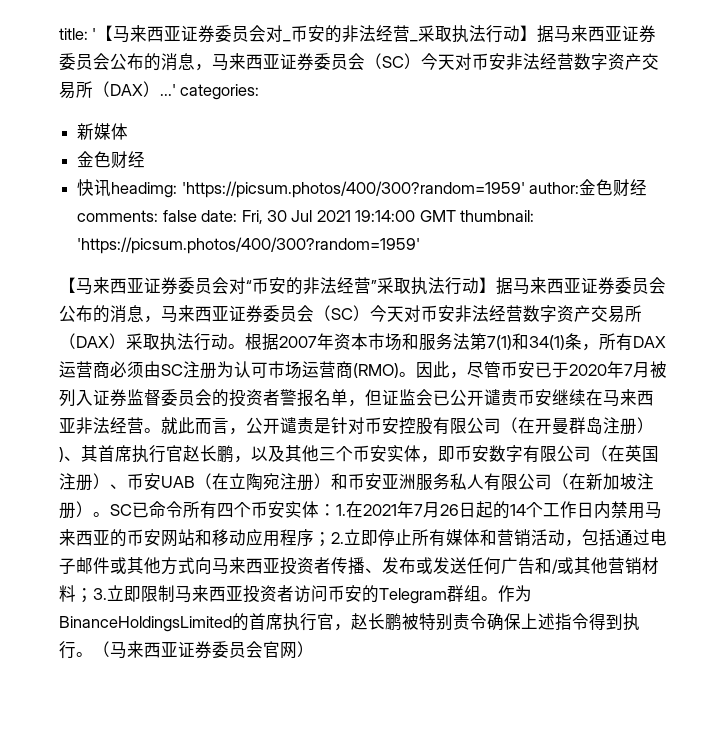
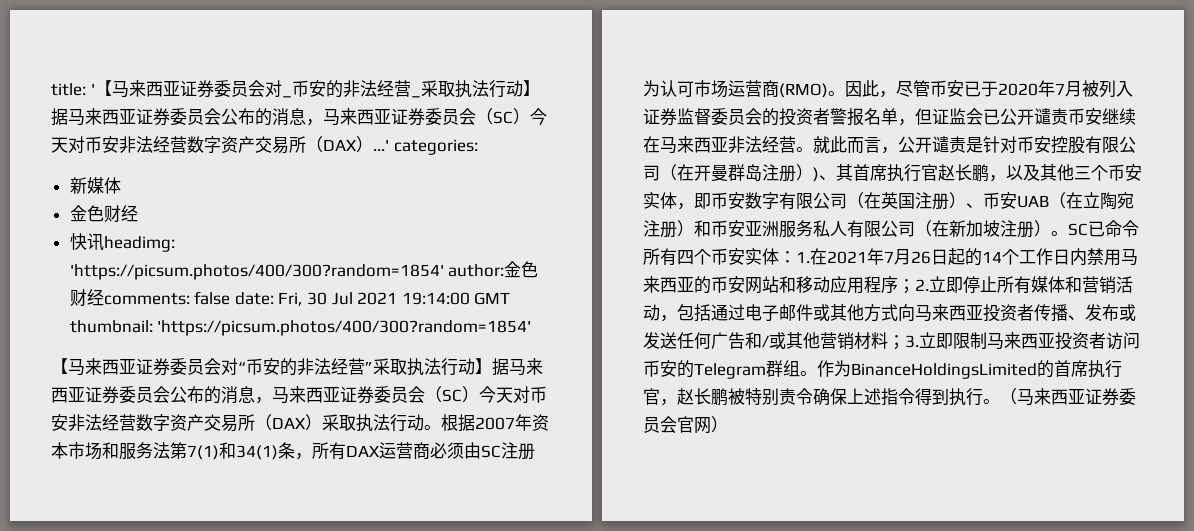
[181,181,525,198] 'https://picsum.photos/400/300?random=1959' -> [69,264,444,280] 'https://picsum.photos/400/300?random=1854'
[77,237,421,254] 'https://picsum.photos/400/300?random=1959' -> [157,320,532,336] 'https://picsum.photos/400/300?random=1854'

